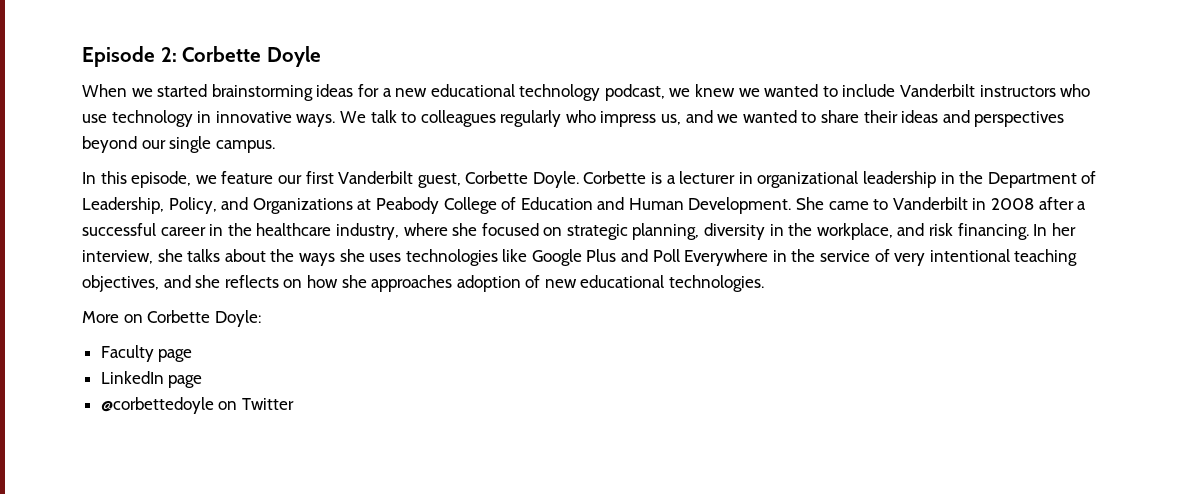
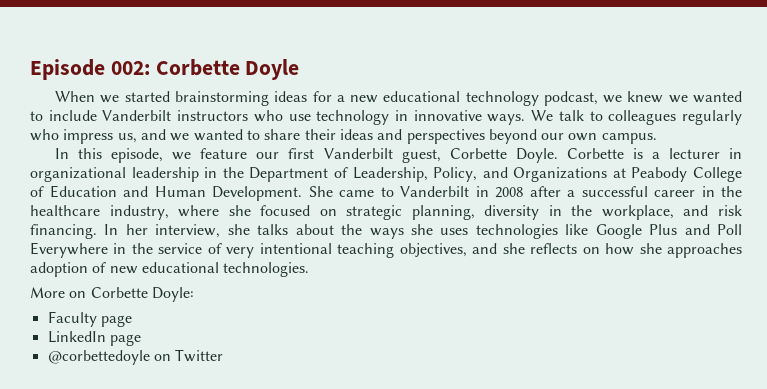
[160,47,177,62] 2: -> [110,61,150,75] 002:
[169,136,212,153] single -> [568,133,598,141] own

